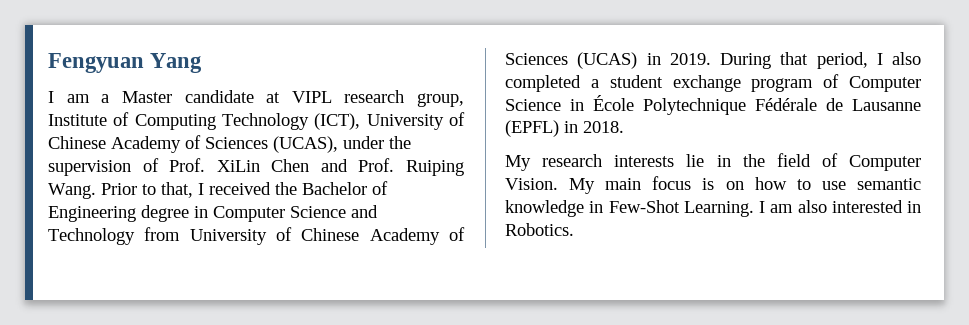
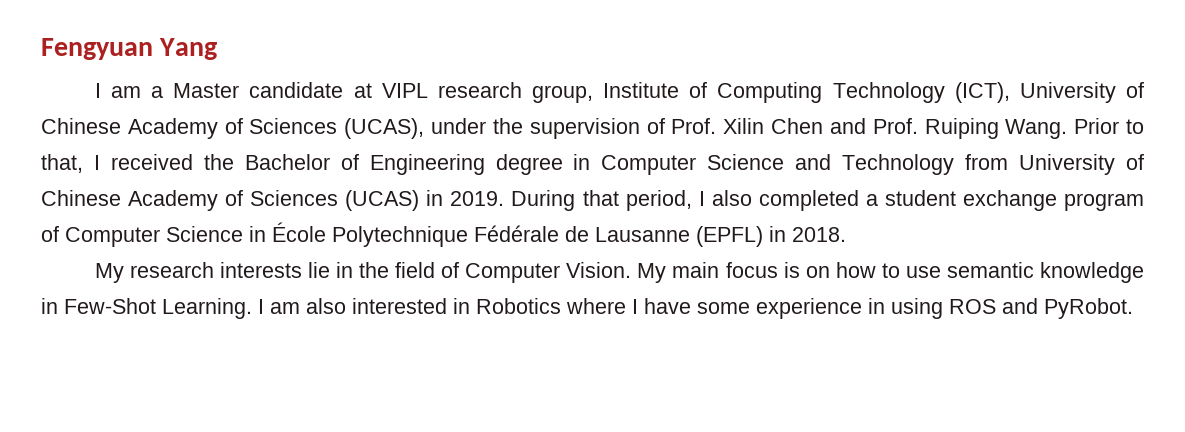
[216,160,260,172] XiLin -> [723,118,765,134] Xilin
[505,223,574,236] Robotics. -> [476,298,1133,319] Robotics where I have some experience in using ROS and PyRobot.

